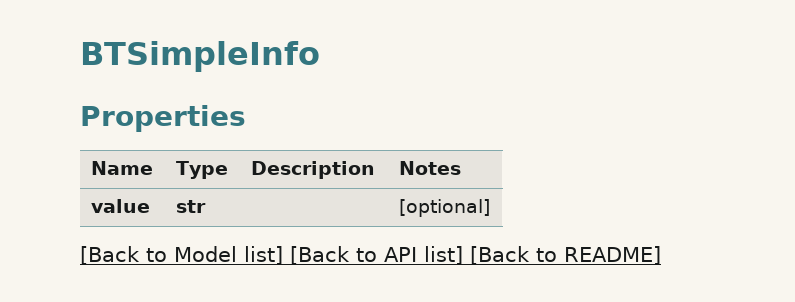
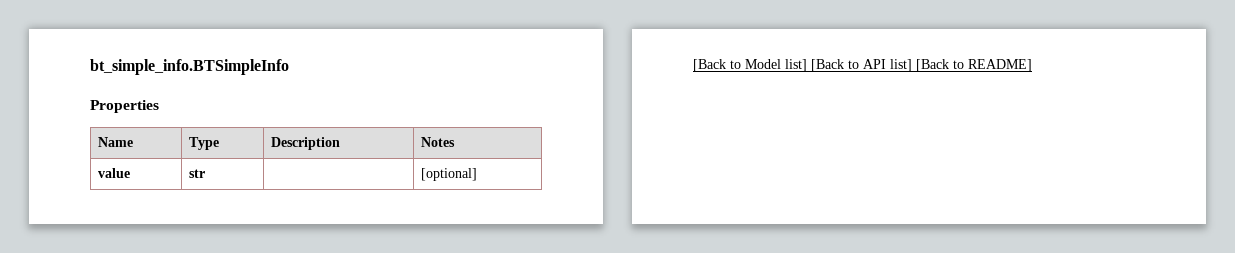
[80,41,320,72] BTSimpleInfo -> [90,59,289,75] bt_simple_info.BTSimpleInfo

